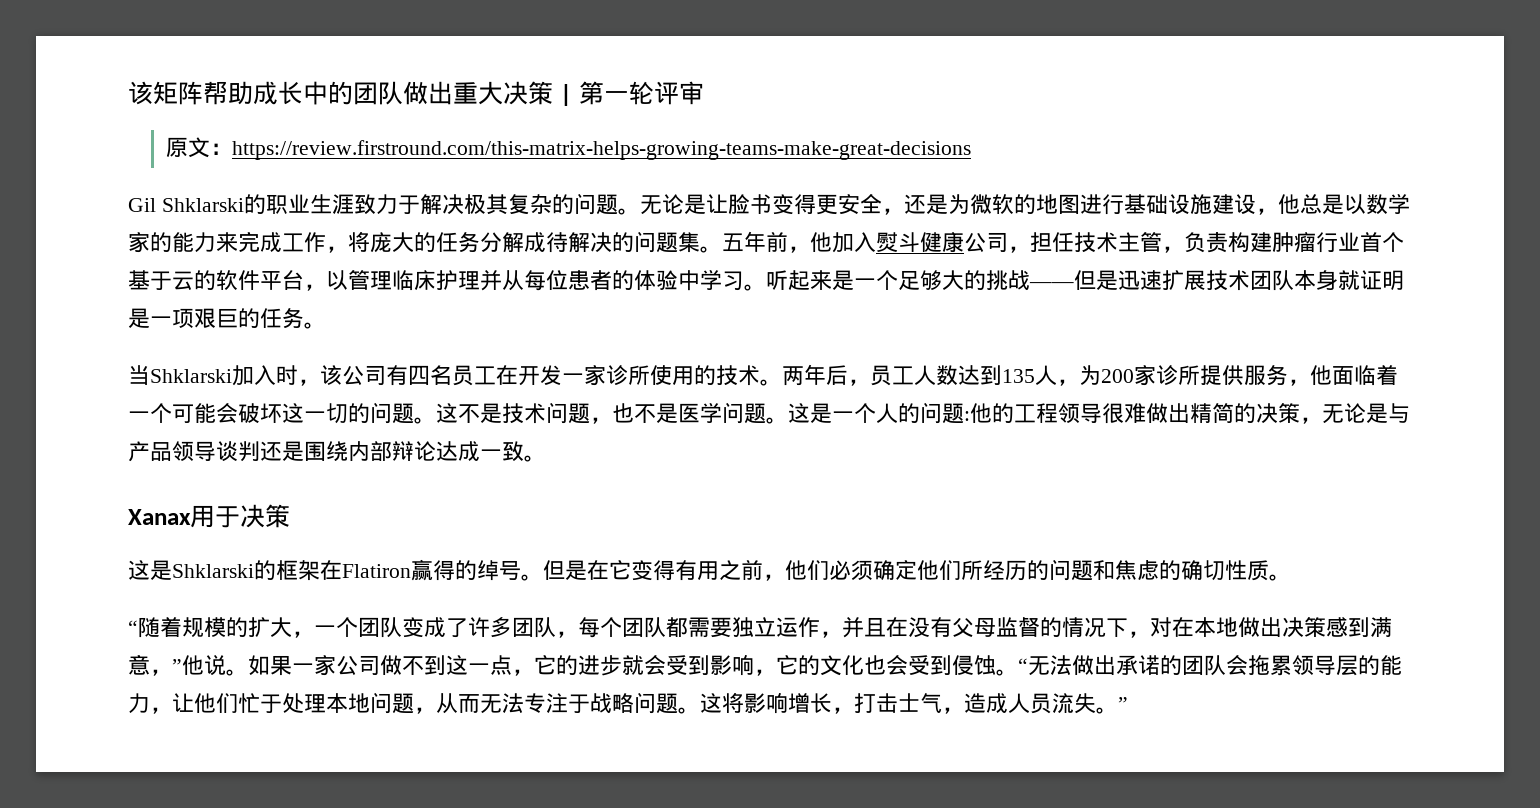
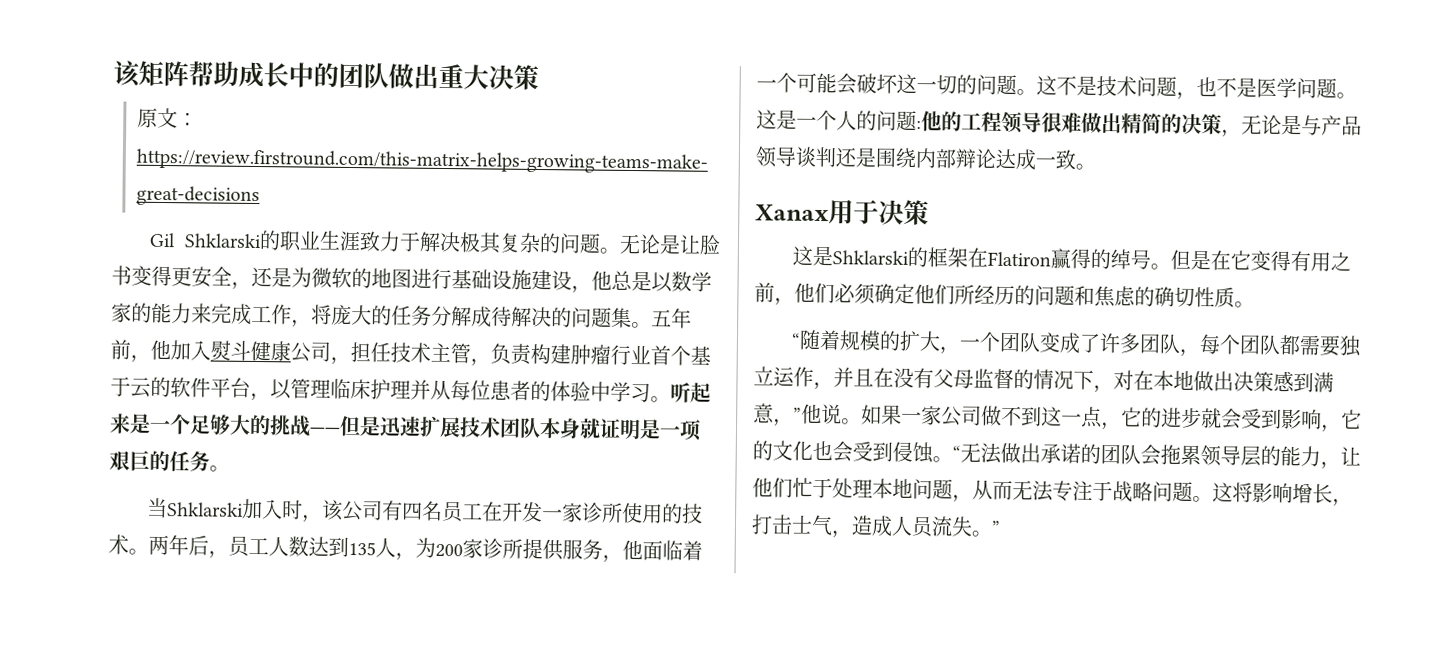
[559,81,704,106] | 第一轮评审 -> (539, 77) none

